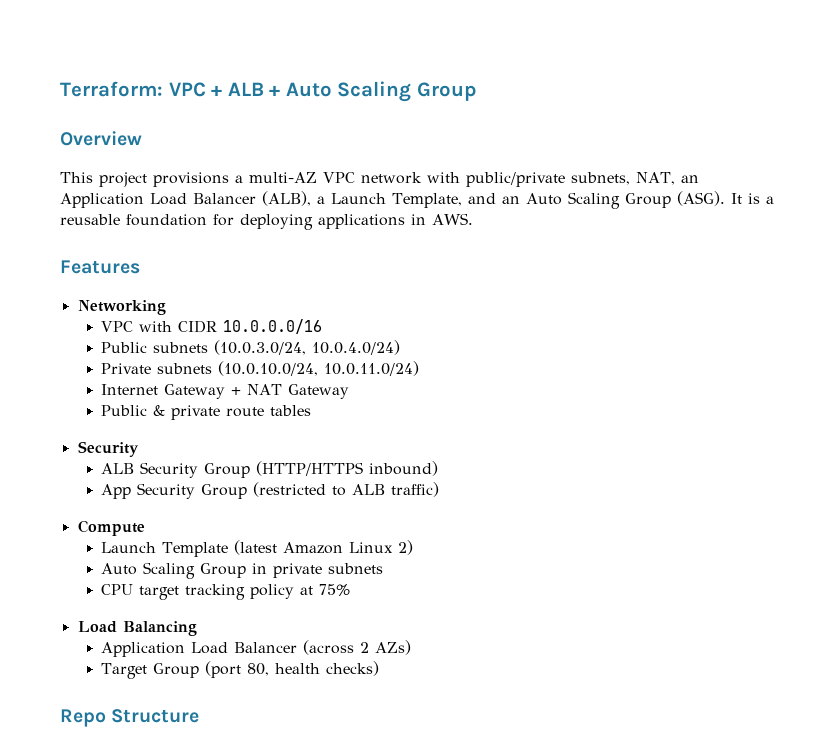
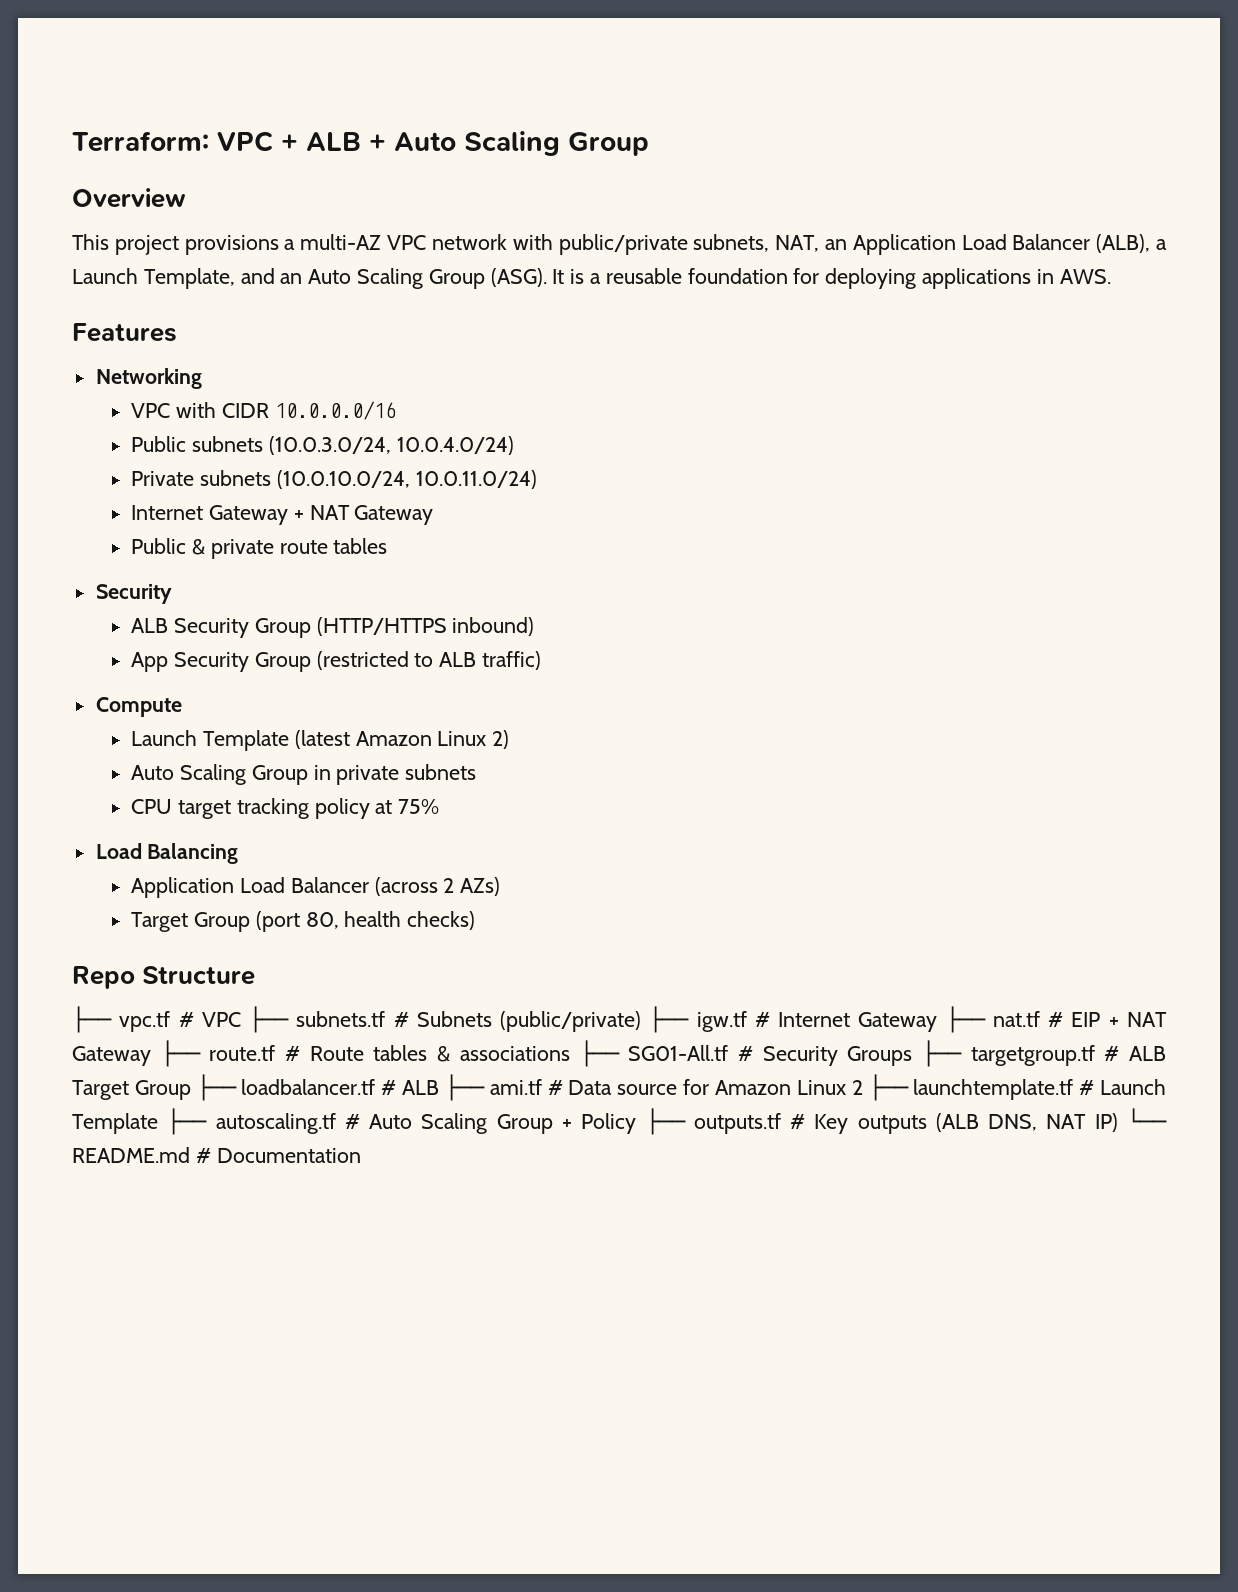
(200, 716) none -> [72,1006,1168,1033] [72,1040,1166,1067] [72,1074,1167,1101] [72,1108,1168,1135] [72,1147,361,1163] // ├── vpc.tf # VPC ├── subnets.tf # Subnets (public/private) ├── igw.tf # Internet Gateway ├── nat.tf # EIP + NAT Gateway ├── route.tf # Route tables & associations ├── SG01-All.tf # Security Groups ├── targetgroup.tf # ALB Target Group ├── loadbalancer.tf # ALB ├── ami.tf # Data source for Amazon Linux 2 ├── launchtemplate.tf # Launch Template ├── autoscaling.tf # Auto Scaling Group + Policy ├── outputs.tf # Key outputs (ALB DNS, NAT IP) └── README.md # Documentation

